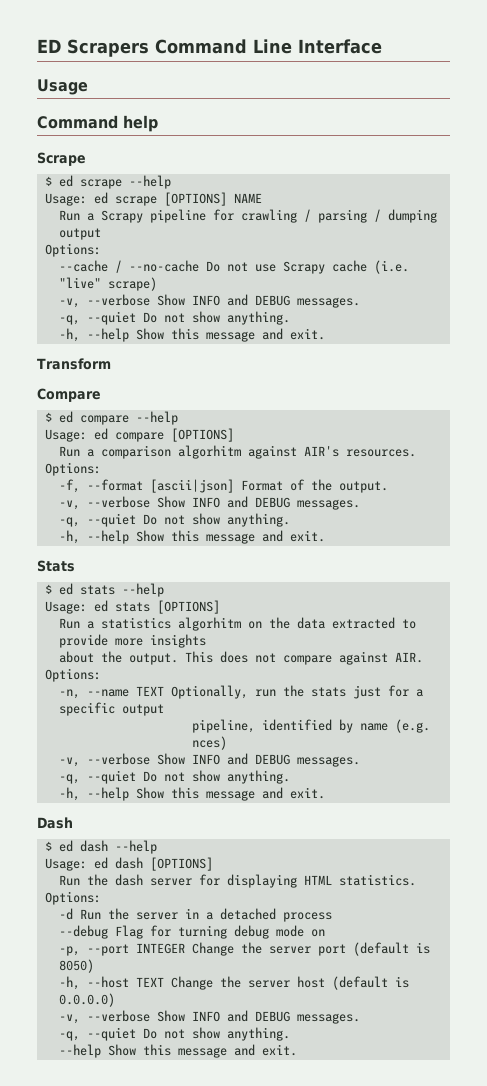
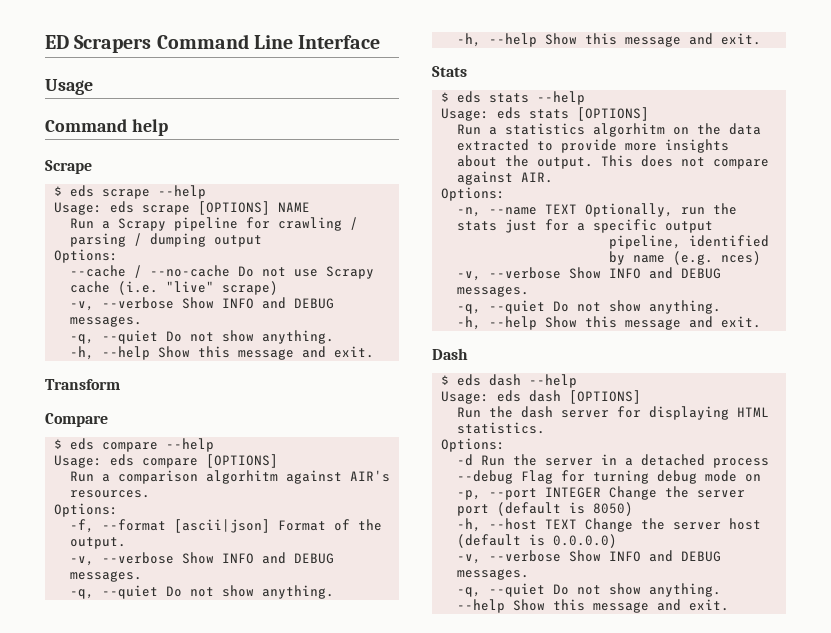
[58,175,73,187] ed -> [69,185,94,197] eds
[93,192,108,204] ed -> [109,201,134,213] eds
[58,411,73,423] ed -> [69,438,94,450] eds
[93,428,108,440] ed -> [109,454,134,466] eds
[58,583,73,595] ed -> [456,91,481,103] eds
[93,600,108,612] ed -> [496,107,521,119] eds
[58,840,73,852] ed -> [456,374,481,386] eds
[93,857,108,869] ed -> [496,390,521,402] eds

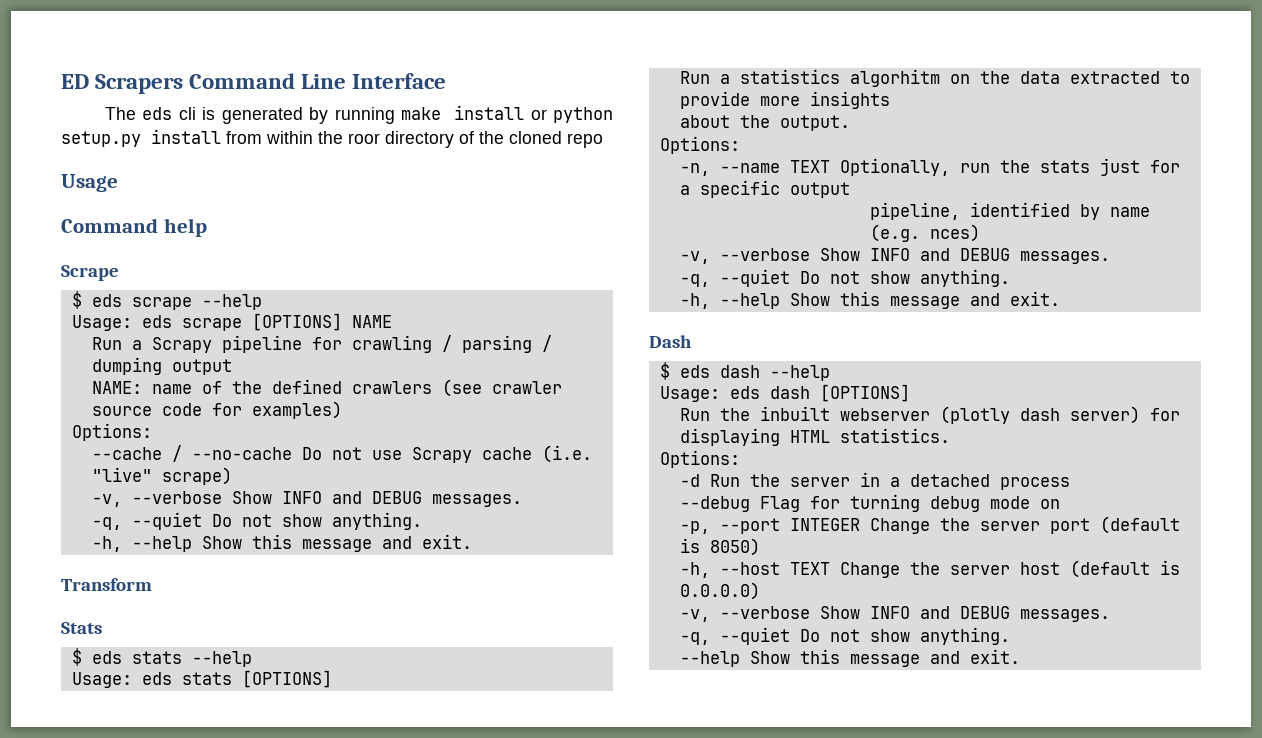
(381, 42) none -> [105,105,613,124] [61,129,603,148] // The eds cli is generated by running make install or python setup.py install from within the roor directory of the cloned repo
(262, 241) none -> [91,379,562,397] [91,401,342,419] // NAME: name of the defined crawlers (see crawler source code for examples)
[45,413,108,427] [53,438,214,452] [53,454,278,468] [69,470,390,484] [69,490,150,498] [53,503,118,517] [69,519,382,533] [69,537,126,549] [69,552,334,566] [69,571,142,582] [69,585,334,599] [456,33,761,47] // Compare // $ eds compare --help // Usage: eds compare [OPTIONS] // Run a comparison algorhitm against AIR's resources. // Options: // -f, --format [ascii|json] Format of the output. // -v, --verbose Show INFO and DEBUG messages. // -q, --quiet Do not show anything. // -h, --help Show this message and exit. -> (152, 584) none
[600,155,769,169] [456,171,553,185] This does not compare against AIR. -> (850, 123) none
[520,406,609,418] dash server -> [759,406,1140,424] inbuilt webserver (plotly dash server)

